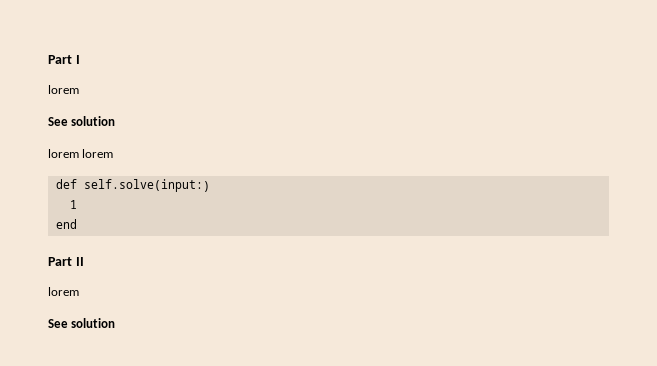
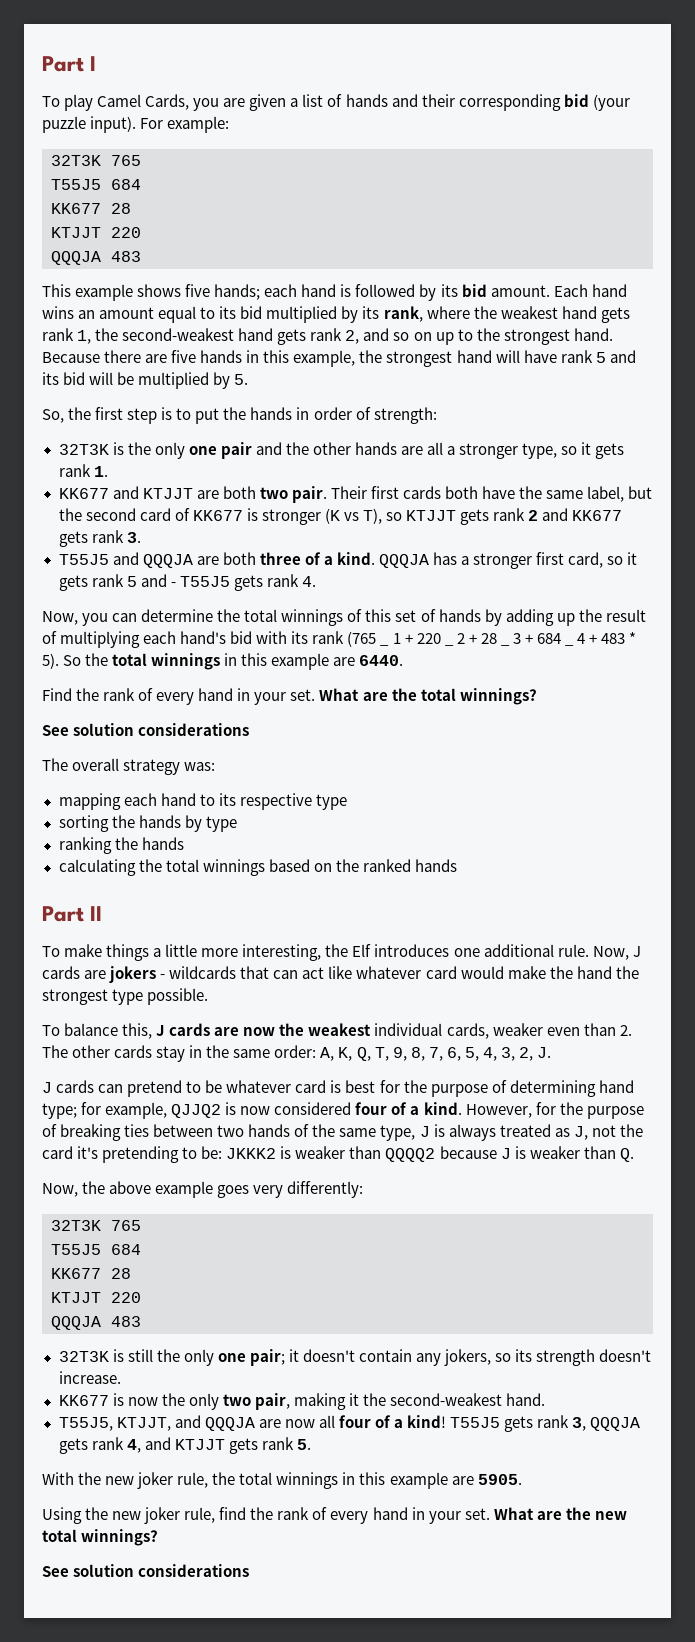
[48,85,79,94] [48,116,116,126] [48,149,114,158] [55,179,210,192] [69,200,77,209] [55,219,77,229] [48,257,84,266] [48,287,79,296] [48,318,116,328] lorem // See solution // lorem lorem // def self.solve(input:) // 1 // end // Part II // lorem // See solution -> [42,94,630,111] [42,116,230,133] [51,155,141,166] [51,179,141,190] [51,203,131,214] [51,227,141,238] [51,251,141,265] [42,284,627,301] [42,306,630,323] [42,328,613,345] [42,350,636,367] [42,372,249,389] [42,407,437,424] [58,442,625,459] [58,464,108,477] [58,486,653,503] [58,508,623,525] [58,530,141,547] [58,552,638,569] [58,574,316,591] [42,609,646,626] [42,631,390,648] [392,633,441,644] [444,644,454,646] [456,633,497,644] [500,644,510,646] [512,633,562,644] [565,644,575,646] [577,632,637,644] [42,653,404,670] [42,688,537,705] [42,723,250,736] [42,758,216,775] [58,793,347,810] [58,815,237,832] [58,837,184,854] [58,859,457,876] [42,906,103,922] [42,944,641,961] [42,966,639,983] [42,988,209,1005] [42,1023,632,1039] [42,1045,552,1062] [42,1080,634,1097] [42,1102,644,1119] [42,1124,643,1141] [42,1146,634,1163] [42,1181,364,1198] [51,1220,141,1231] [51,1244,141,1255] [51,1268,131,1279] [51,1292,141,1303] [51,1316,141,1330] [58,1349,652,1366] [58,1371,121,1384] [58,1393,546,1410] [58,1415,641,1432] [58,1437,311,1454] [42,1472,522,1489] [42,1507,627,1524] [42,1529,159,1546] [42,1564,250,1577] To play Camel Cards, you are given a list of hands and their corresponding bid (your puzzle input). For example: // 32T3K 765 // T55J5 684 // KK677 28 // KTJJT 220 // QQQJA 483 // This example shows five hands; each hand is followed by its bid amount. Each hand wins an amount equal to its bid multiplied by its rank, where the weakest hand gets rank 1, the second-weakest hand gets rank 2, and so on up to the strongest hand. Because there are five hands in this example, the strongest hand will have rank 5 and its bid will be multiplied by 5. // So, the first step is to put the hands in order of strength: // 32T3K is the only one pair and the other hands are all a stronger type, so it gets rank 1. // KK677 and KTJJT are both two pair. Their first cards both have the same label, but the second card of KK677 is stronger (K vs T), so KTJJT gets rank 2 and KK677 gets rank 3. // T55J5 and QQQJA are both three of a kind. QQQJA has a stronger first card, so it gets rank 5 and - T55J5 gets rank 4. // Now, you can determine the total winnings of this set of hands by adding up the result of multiplying each hand's bid with its rank (765 _ 1 + 220 _ 2 + 28 _ 3 + 684 _ 4 + 483 * 5). So the total winnings in this example are 6440. // Find the rank of every hand in your set. What are the total winnings? // See solution considerations // The overall strategy was: // mapping each hand to its respective type // sorting the hands by type // ranking the hands // calculating the total winnings based on the ranked hands // Part II // To make things a little more interesting, the Elf introduces one additional rule. Now, J cards are jokers - wildcards that can act like whatever card would make the hand the strongest type possible. // To balance this, J cards are now the weakest individual cards, weaker even than 2. The other cards stay in the same order: A, K, Q, T, 9, 8, 7, 6, 5, 4, 3, 2, J. // J cards can pretend to be whatever card is best for the purpose of determining hand type; for example, QJJQ2 is now considered four of a kind. However, for the purpose of breaking ties between two hands of the same type, J is always treated as J, not the card it's pretending to be: JKKK2 is weaker than QQQQ2 because J is weaker than Q. // Now, the above example goes very differently: // 32T3K 765 // T55J5 684 // KK677 28 // KTJJT 220 // QQQJA 483 // 32T3K is still the only one pair; it doesn't contain any jokers, so its strength doesn't increase. // KK677 is now the only two pair, making it the second-weakest hand. // T55J5, KTJJT, and QQQJA are now all four of a kind! T55J5 gets rank 3, QQQJA gets rank 4, and KTJJT gets rank 5. // With the new joker rule, the total winnings in this example are 5905. // Using the new joker rule, find the rank of every hand in your set. What are the new total winnings? // See solution considerations

